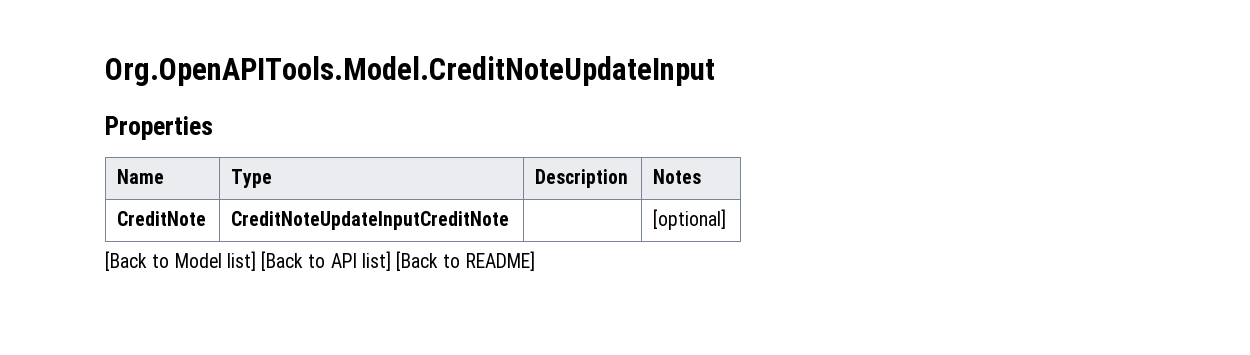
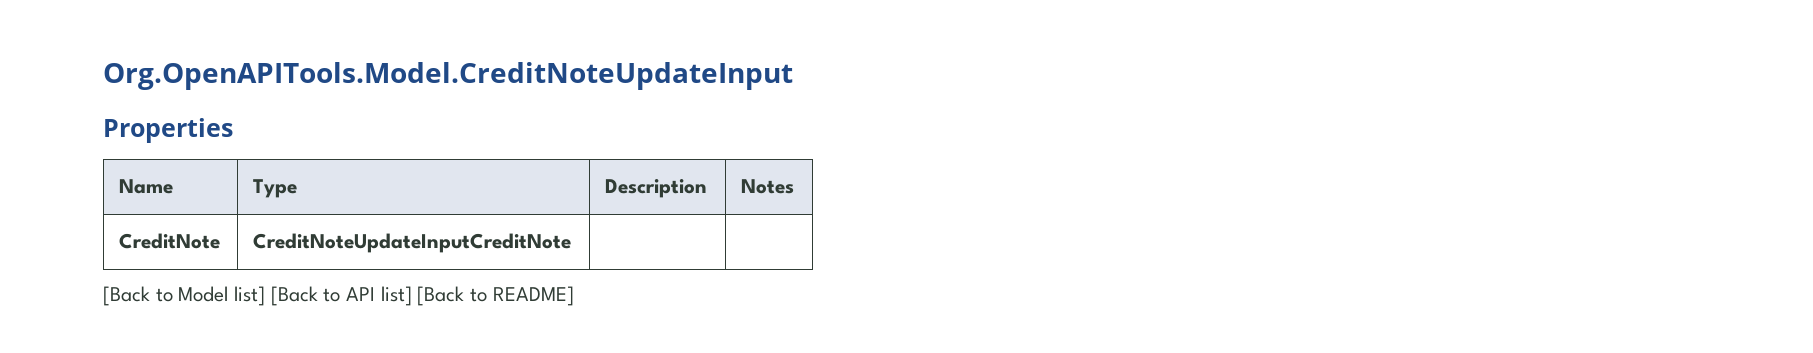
[653,209,727,230] [optional] -> (572, 243) none

